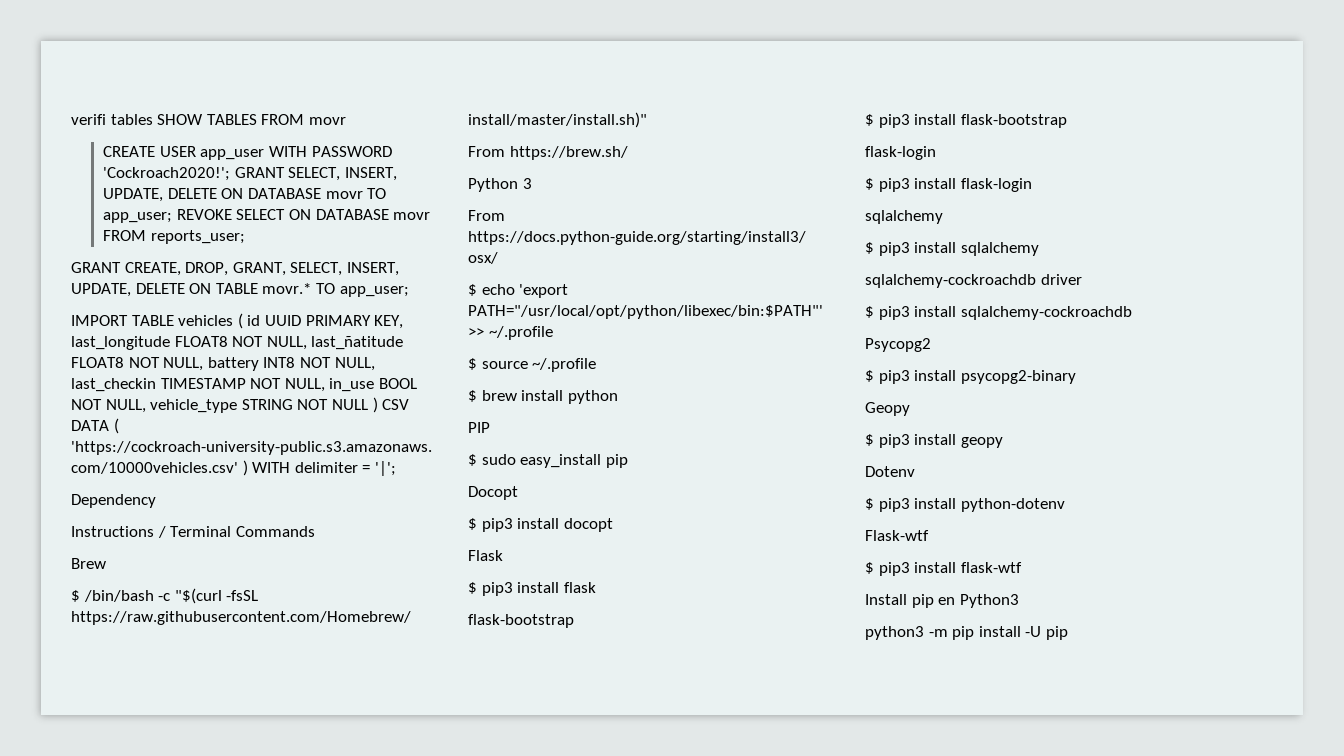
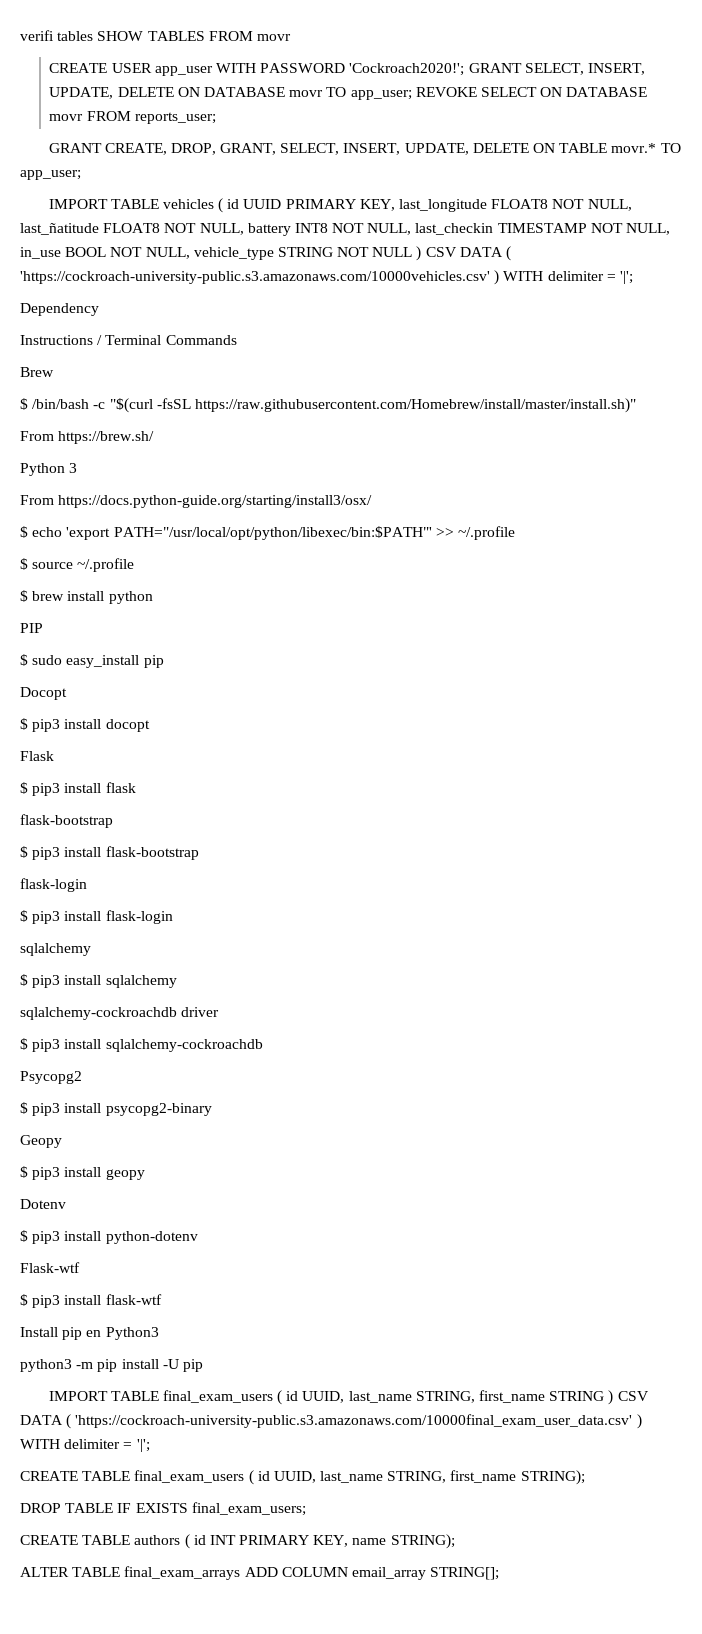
(1068, 633) none -> [48,1390,649,1405] [20,1414,642,1429] [20,1439,150,1452] [20,1470,585,1485] [20,1502,306,1516] [20,1534,455,1549] [20,1566,500,1580] // IMPORT TABLE final_exam_users ( id UUID, last_name STRING, first_name STRING ) CSV DATA ( 'https://cockroach-university-public.s3.amazonaws.com/10000final_exam_user_data.csv' ) WITH delimiter = '|'; // CREATE TABLE final_exam_users ( id UUID, last_name STRING, first_name STRING); // DROP TABLE IF EXISTS final_exam_users; // CREATE TABLE authors ( id INT PRIMARY KEY, name STRING); // ALTER TABLE final_exam_arrays ADD COLUMN email_array STRING[];

